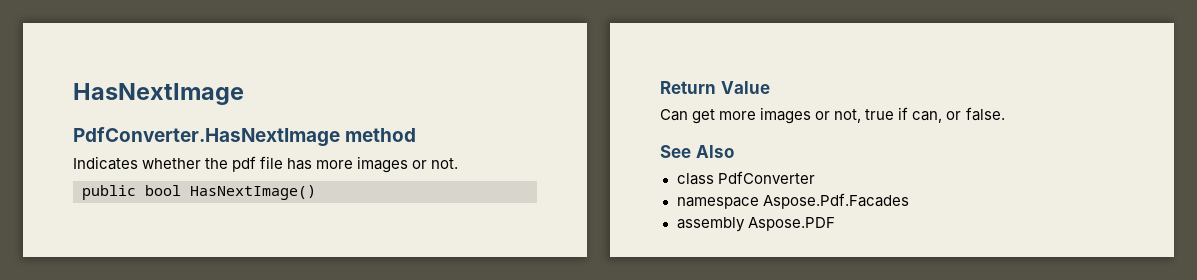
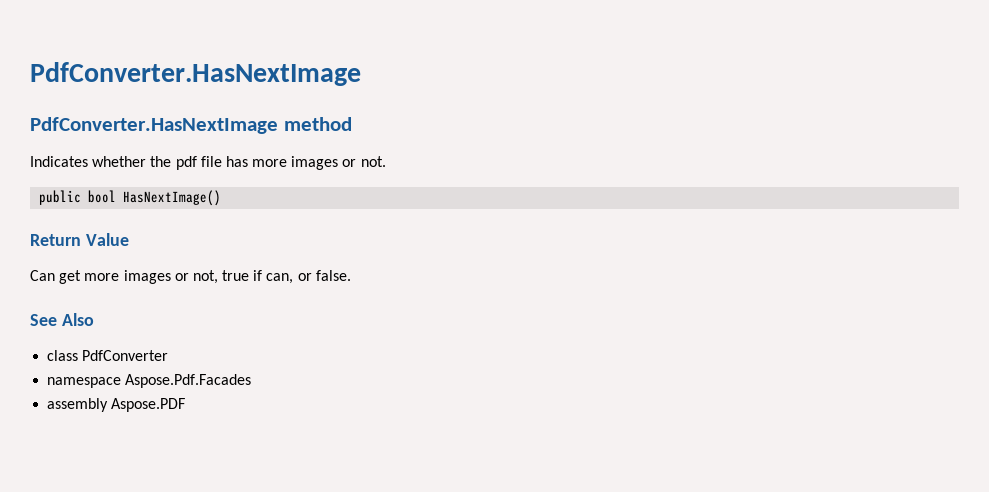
[73,83,244,105] HasNextImage -> [30,62,361,86] PdfConverter.HasNextImage

